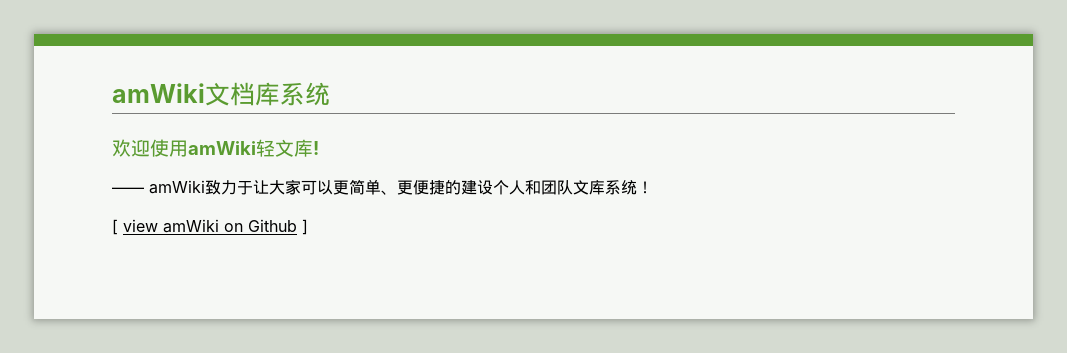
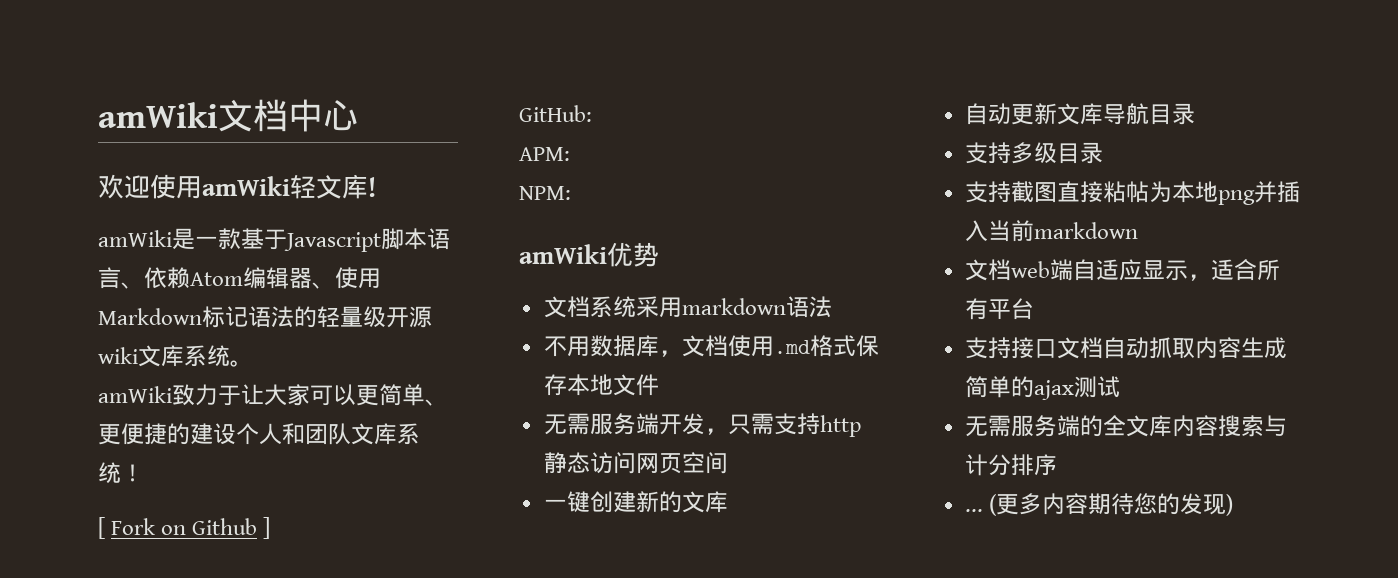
[255,82,330,106] 库系统 -> [288,99,358,132] 中心
[112,187,144,193] —— -> [98,228,450,252] [98,267,381,289] [98,306,432,328] [98,345,253,367] amWiki是一款基于Javascript脚本语言、依赖Atom编辑器、使用Markdown标记语法的轻量级开源wiki文库系统。 //
[123,219,219,233] view amWiki -> [111,518,156,535] Fork
(308, 227) none -> [519,105,592,122] [519,147,570,161] [519,186,571,200] [519,242,659,267] [543,296,832,318] [543,335,879,357] [543,374,659,396] [543,413,861,437] [543,452,728,474] [543,491,728,513] [964,103,1195,125] [964,142,1103,164] [964,181,1300,205] [964,220,1138,242] [964,259,1280,281] [964,298,1034,320] [964,337,1287,359] [964,376,1120,400] [964,415,1287,437] [964,454,1057,476] [964,493,1233,516] // GitHub: // APM: // NPM: // amWiki优势 // 文档系统采用markdown语法 // 不用数据库，文档使用.md格式保存本地文件 // 无需服务端开发，只需支持http静态访问网页空间 // 一键创建新的文库 // 自动更新文库导航目录 // 支持多级目录 // 支持截图直接粘帖为本地png并插入当前markdown // 文档web端自适应显示，适合所有平台 // 支持接口文档自动抓取内容生成简单的ajax测试 // 无需服务端的全文库内容搜索与计分排序 // ... (更多内容期待您的发现)

